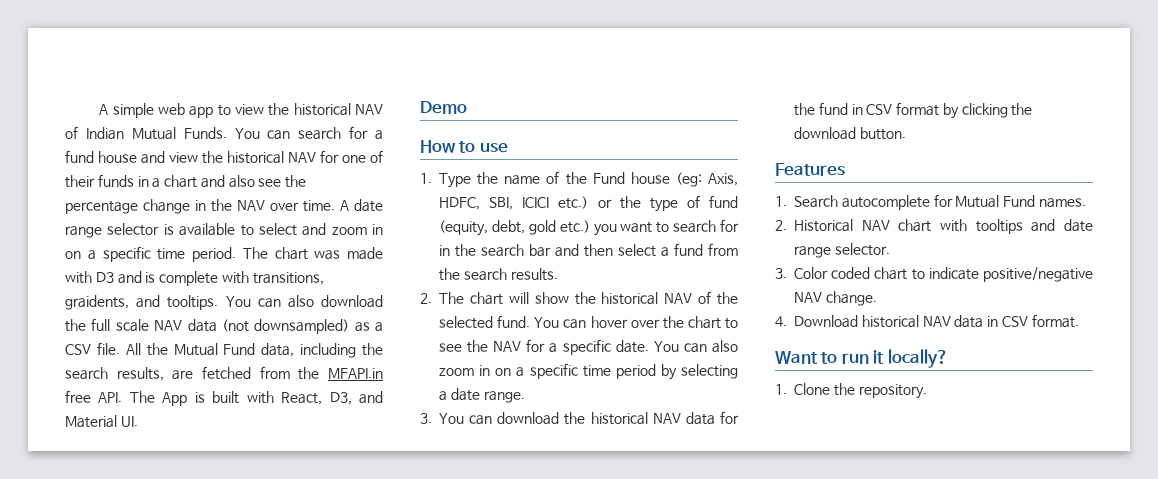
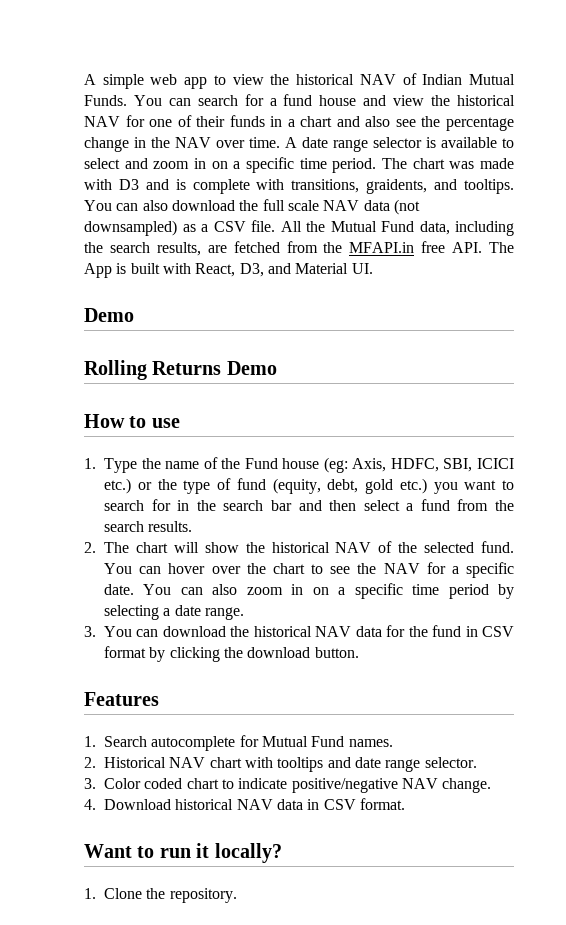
(467, 107) none -> [84,360,277,380] // Rolling Returns Demo

